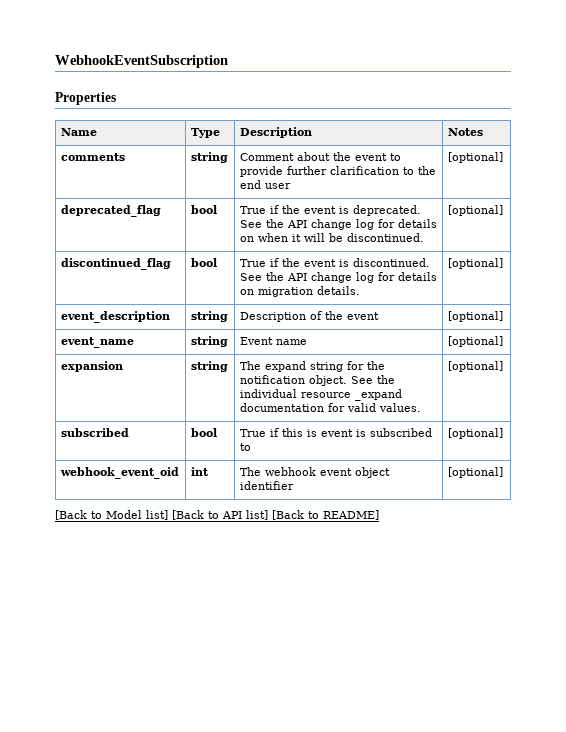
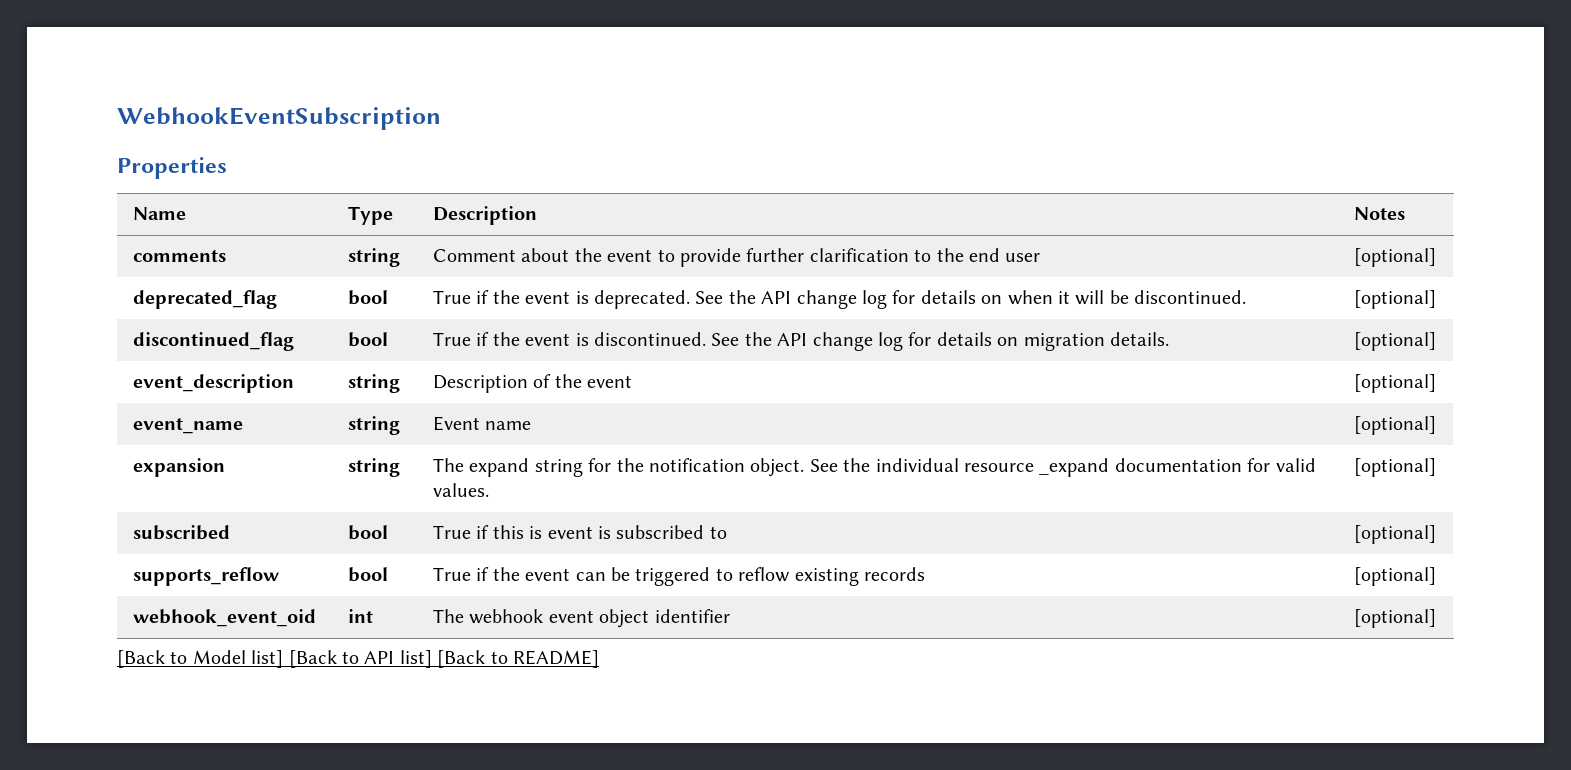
(503, 433) none -> [132,567,279,586] [347,567,388,582] [432,567,925,586] [1353,567,1436,586] // supports_reflow | bool | True if the event can be triggered to reflow existing records | [optional]

